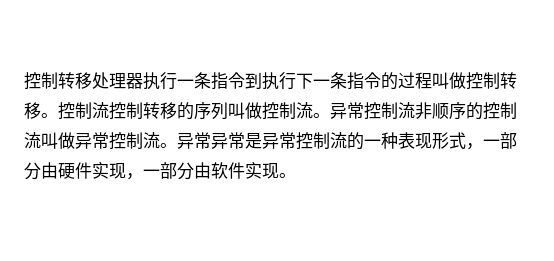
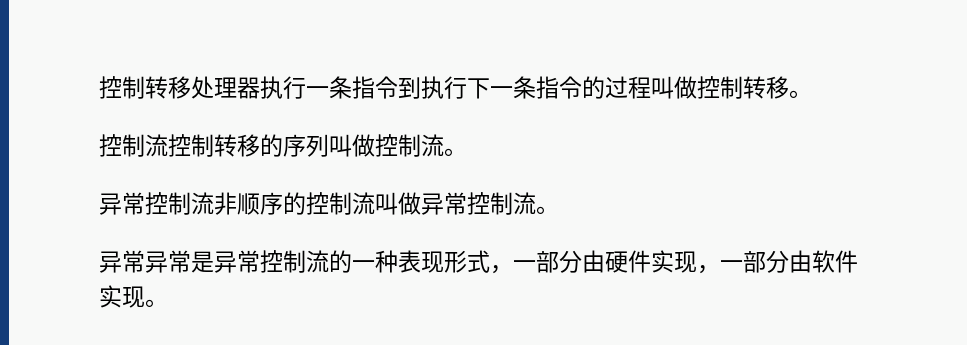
(58, 115) none -> (812, 94) //
(330, 115) none -> (467, 152) //
(177, 145) none -> (559, 210) //

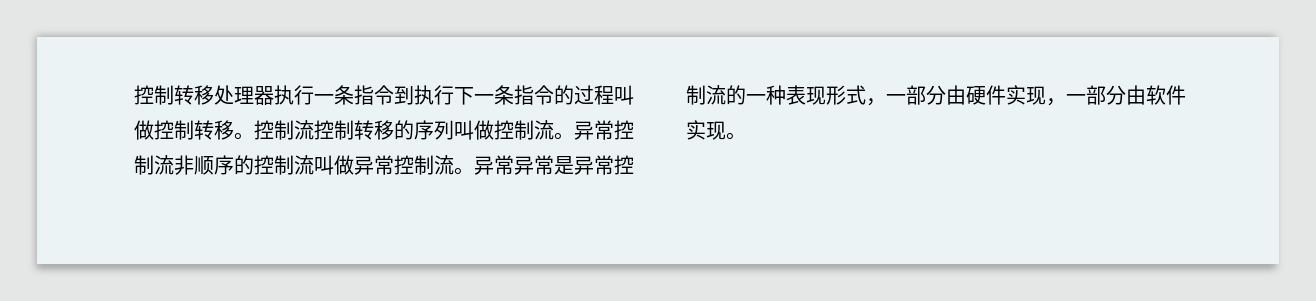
(812, 94) // -> (254, 136) none
(467, 152) // -> (574, 136) none
(559, 210) // -> (474, 171) none

